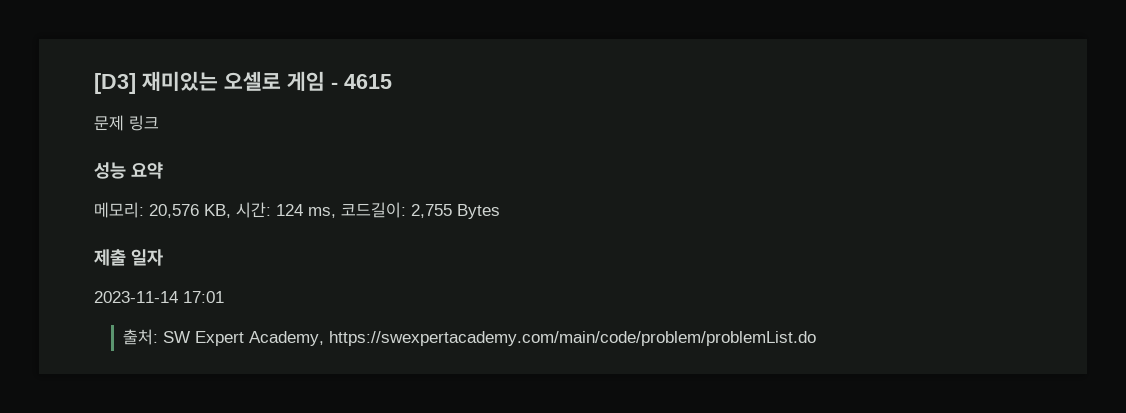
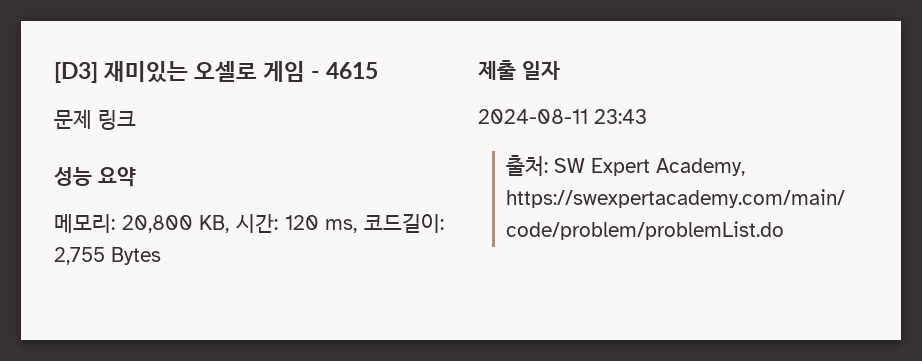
[149,204,199,218] 20,576 -> [121,215,193,233] 20,800
[276,204,303,216] 124 -> [284,215,319,230] 120
[94,291,224,303] 2023-11-14 17:01 -> [478,109,647,124] 2024-08-11 23:43

